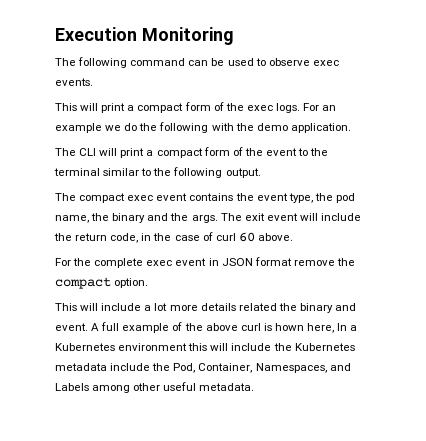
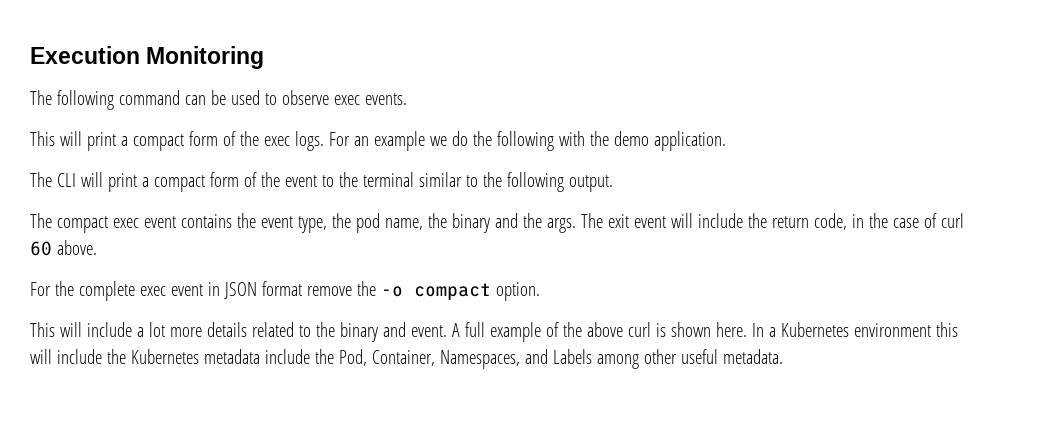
(355, 262) none -> [380,286,403,297] -o
(277, 307) none -> [298,325,311,337] to
[274,323,335,333] hown here, -> [670,322,747,337] shown here.

